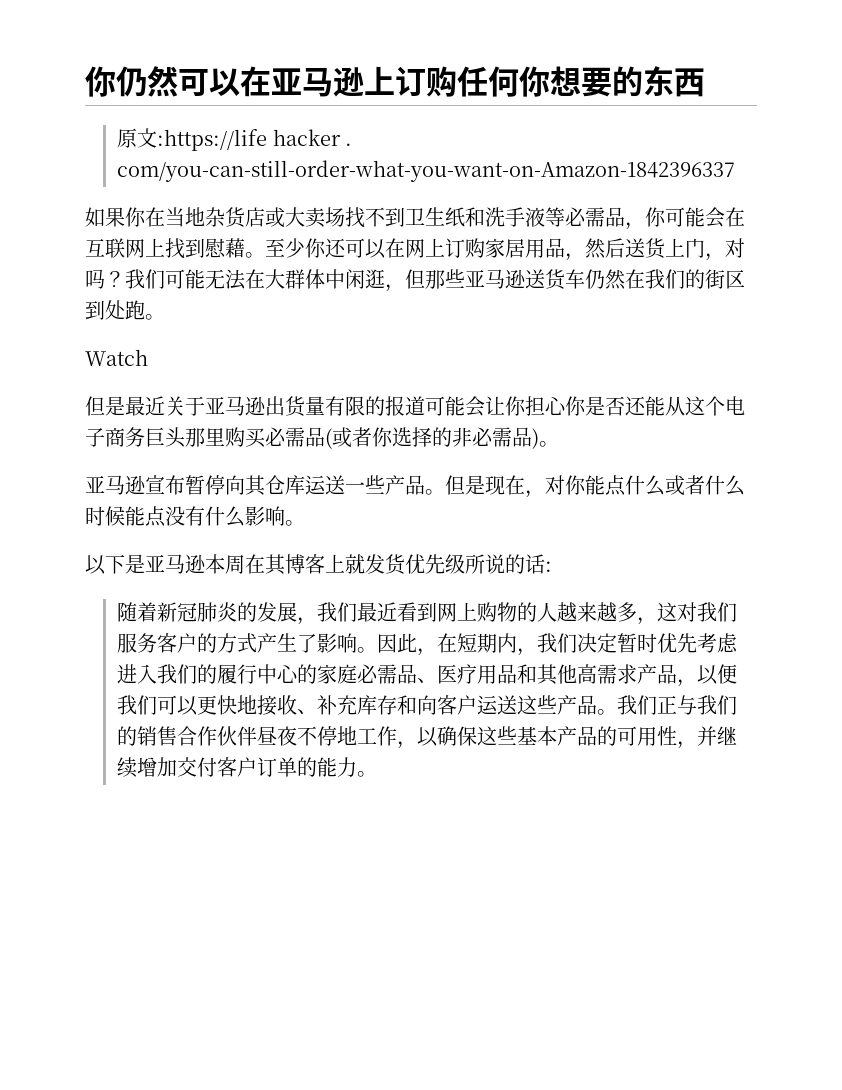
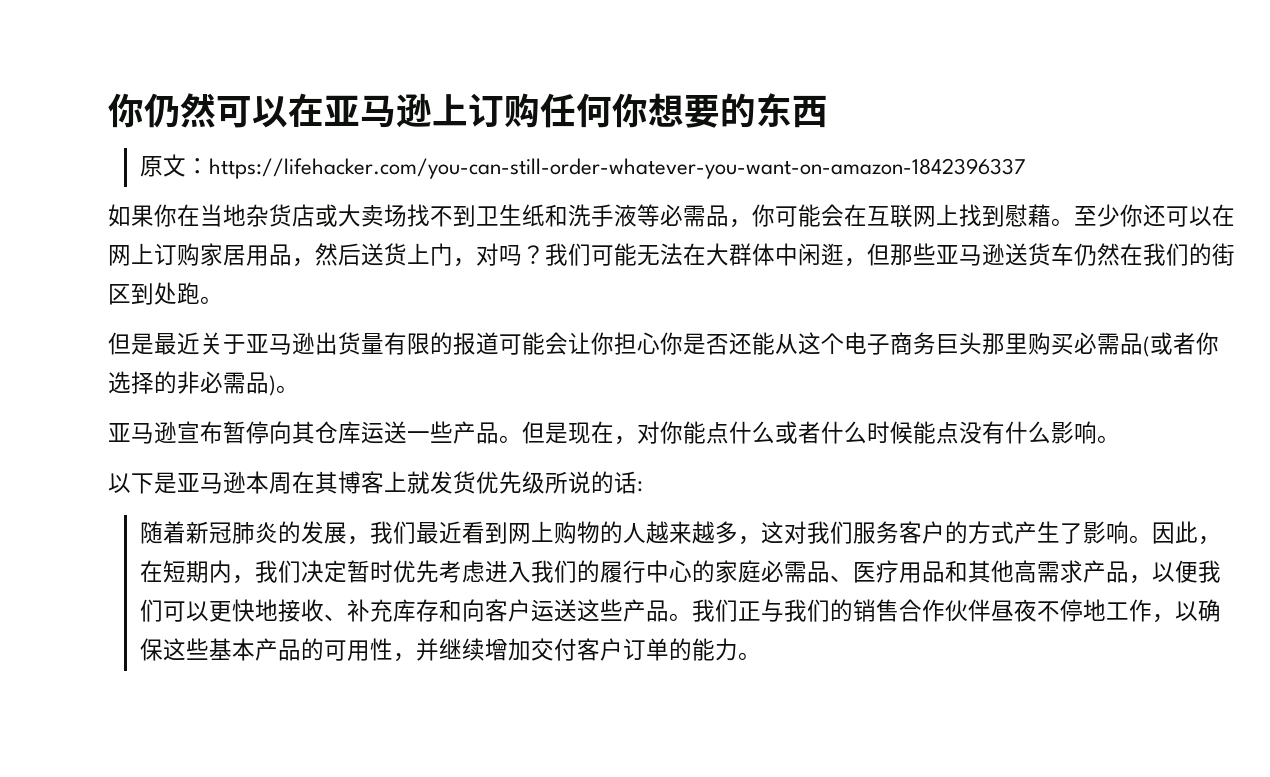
[157,129,353,151] [117,160,736,182] :https://life hacker . com/you-can-still-order-what-you-want-on-Amazon-1842396337 -> [185,158,1026,179] ：https://lifehacker.com/you-can-still-order-whatever-you-want-on-amazon-1842396337
[85,349,148,366] // Watch -> (223, 300) none

